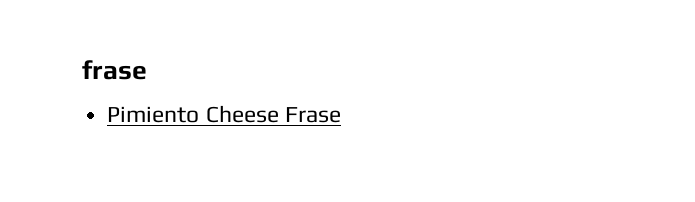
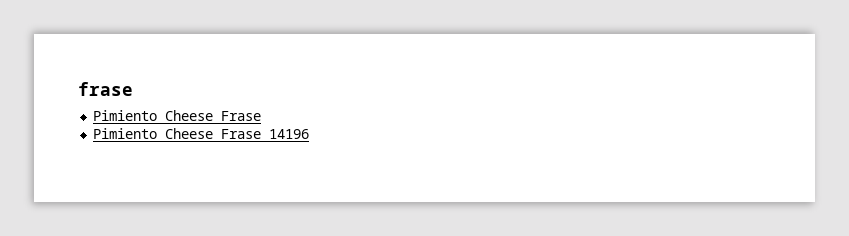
(341, 115) none -> [93,128,310,139] // Pimiento Cheese Frase 14196

